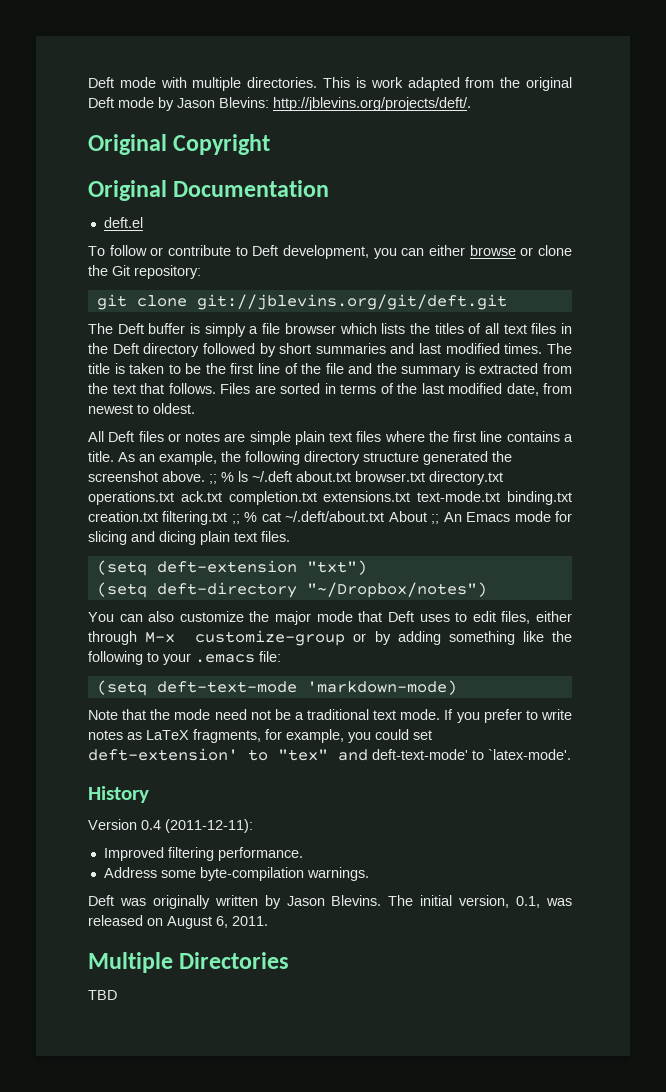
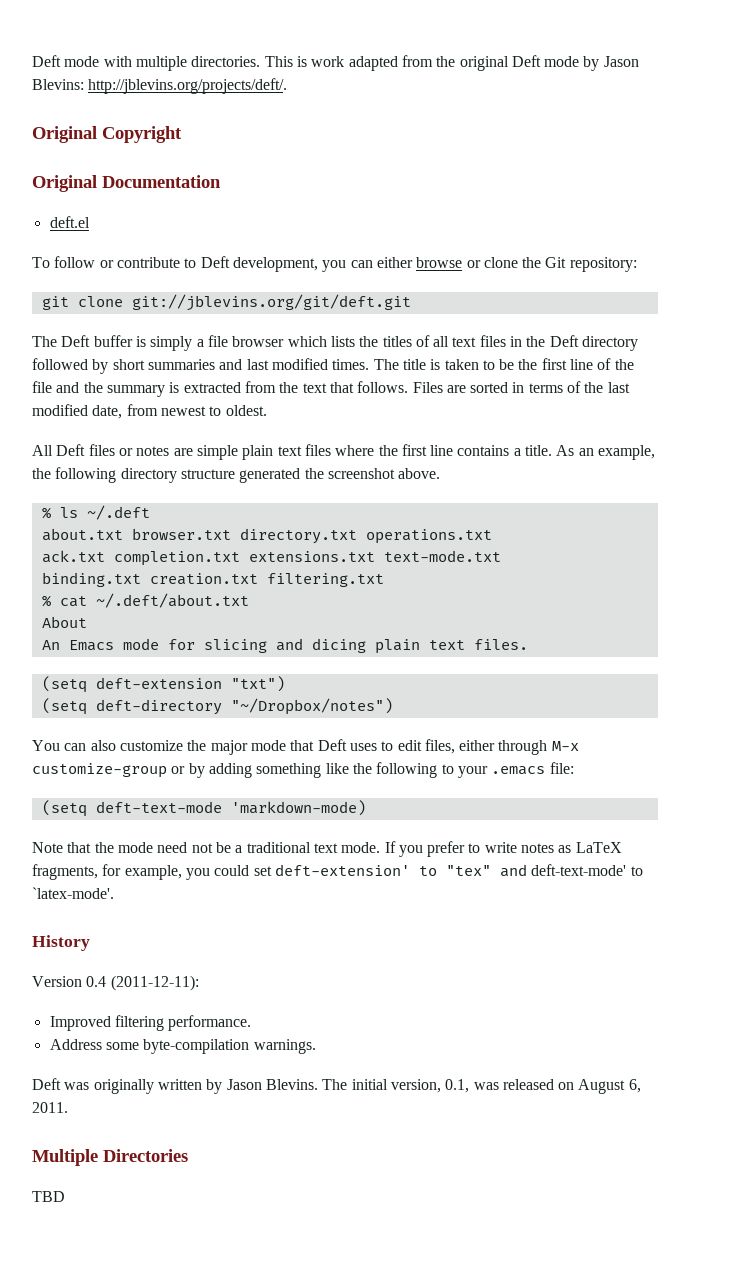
[209,474,217,484] ;; -> (441, 473) //
(292, 476) none -> (150, 512) //
(174, 498) none -> (492, 536) //
(501, 496) none -> (501, 556) //
[231,514,240,524] ;; -> (384, 580) //
(385, 516) none -> (249, 600) //
[431,514,440,524] ;; -> (87, 622) //

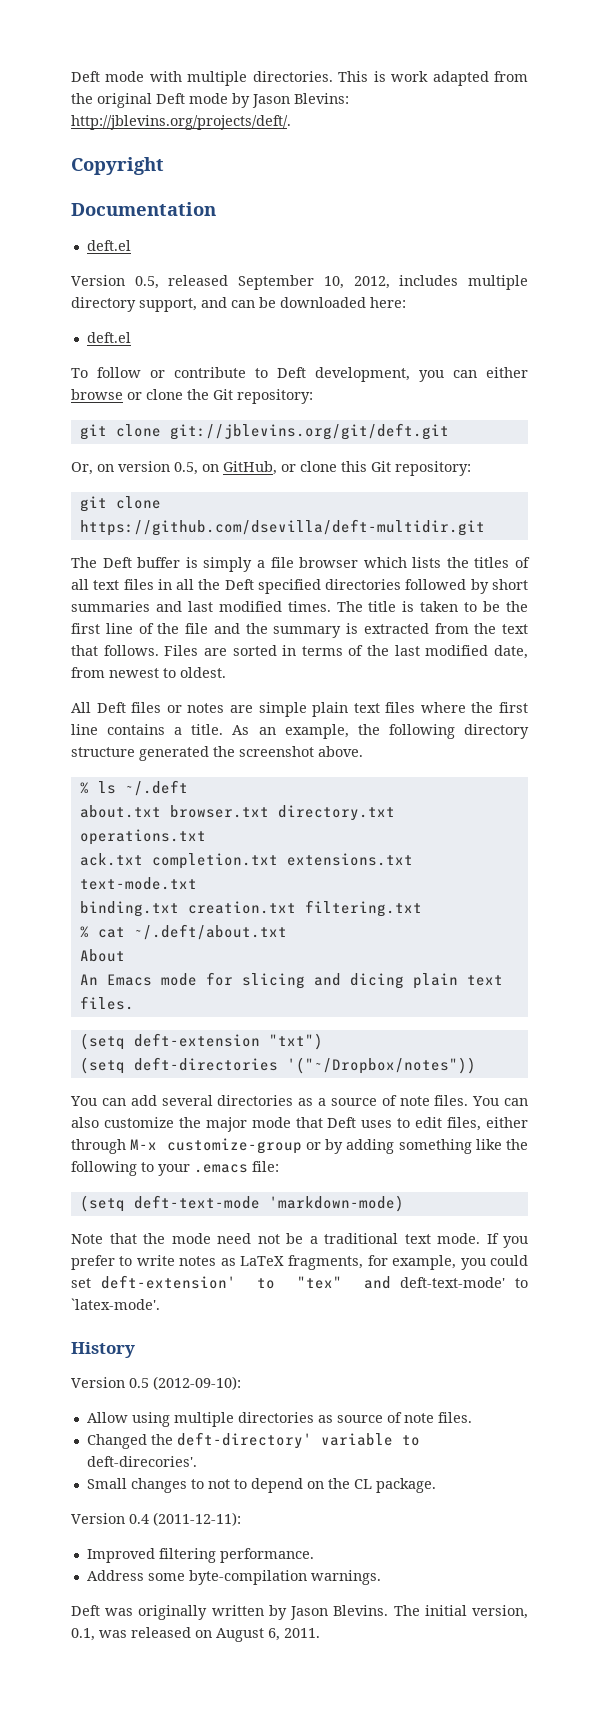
[32,126,97,143] Original -> (291, 122) none
[32,175,97,192] Original -> (164, 166) none
(90, 222) none -> [71,275,528,290] [71,297,406,312] [86,332,131,343] // Version 0.5, released September 10, 2012, includes multiple directory support, and can be downloaded here: // deft.el
(411, 302) none -> [71,461,471,476] [79,496,161,512] [79,519,485,536] // Or, on version 0.5, on GitHub, or clone this Git repository: // git clone https://github.com/dsevilla/deft-multidir.git
(523, 341) none -> [176,579,195,590] all
[582,336,639,351] directory -> [257,579,402,594] specified directories
[95,698,393,715] [32,740,87,751] deft-directory "~/Dropbox/notes") // You can -> [133,1057,476,1074] [70,1095,528,1106] deft-directories '("~/Dropbox/notes")) // You can add several directories as a source of note files. You can
(90, 943) none -> [71,1376,241,1390] [86,1412,472,1427] [86,1432,420,1449] [86,1456,197,1467] [86,1478,436,1493] // Version 0.5 (2012-09-10): // Allow using multiple directories as source of note files. // Changed the deft-directory' variable to deft-direcories'. // Small changes to not to depend on the CL package.
[32,1149,188,1166] [32,1191,65,1202] // Multiple Directories // TBD -> (320, 1633) none

